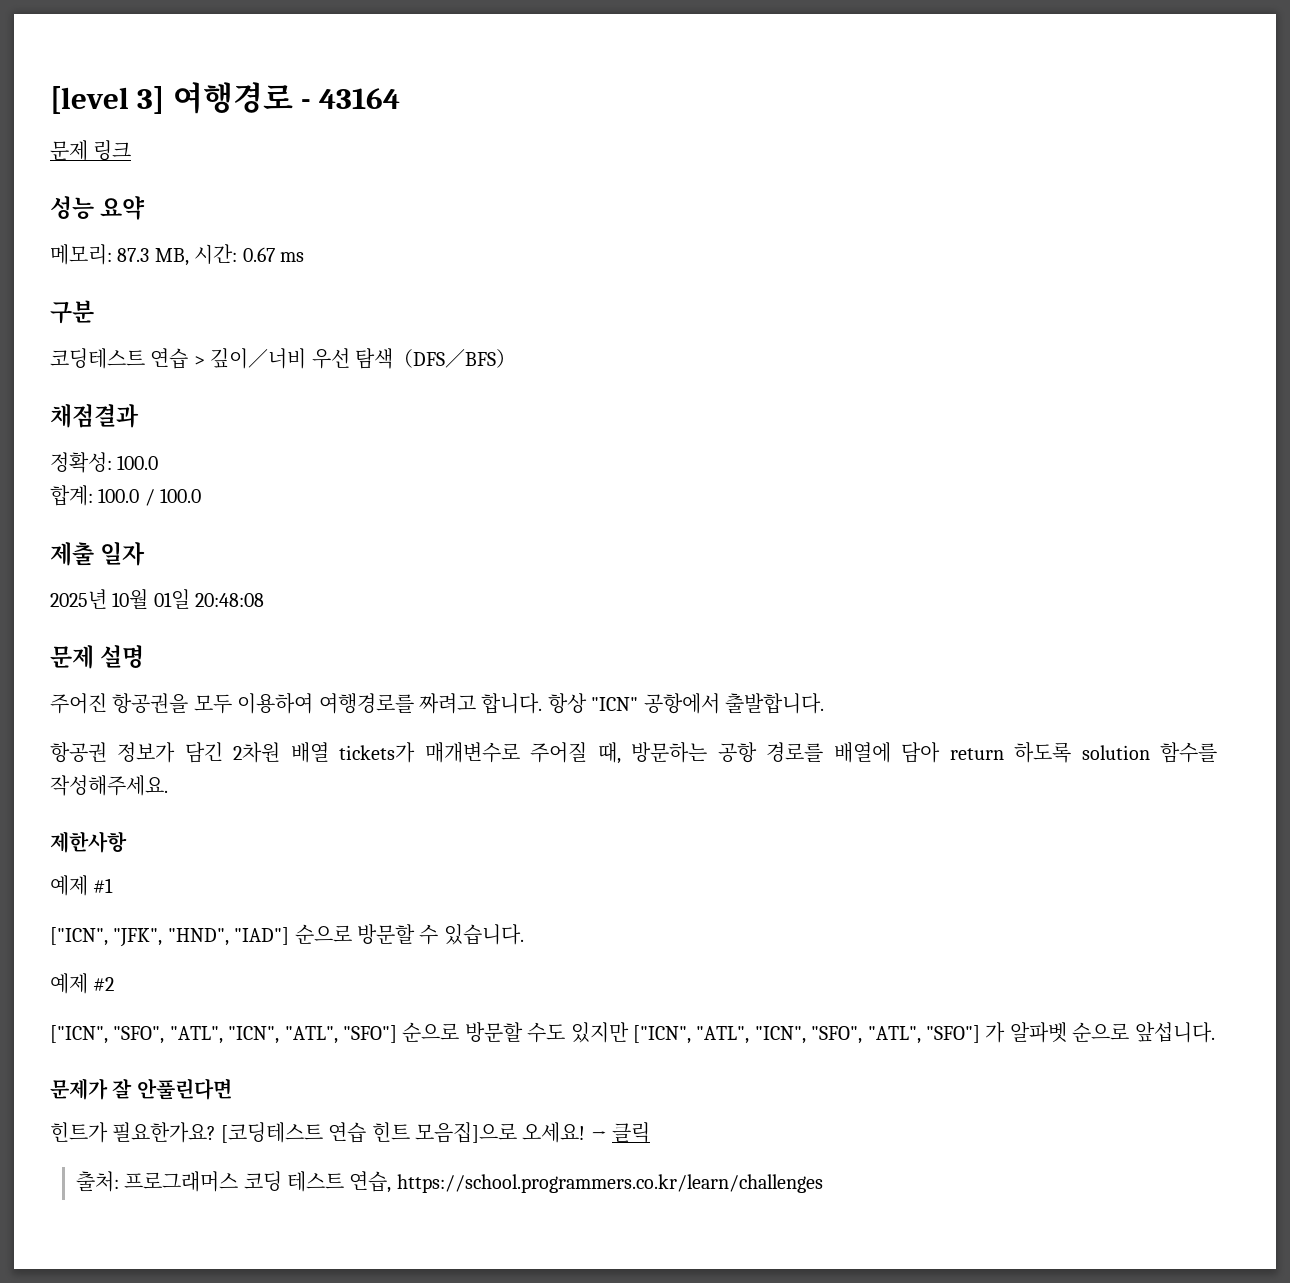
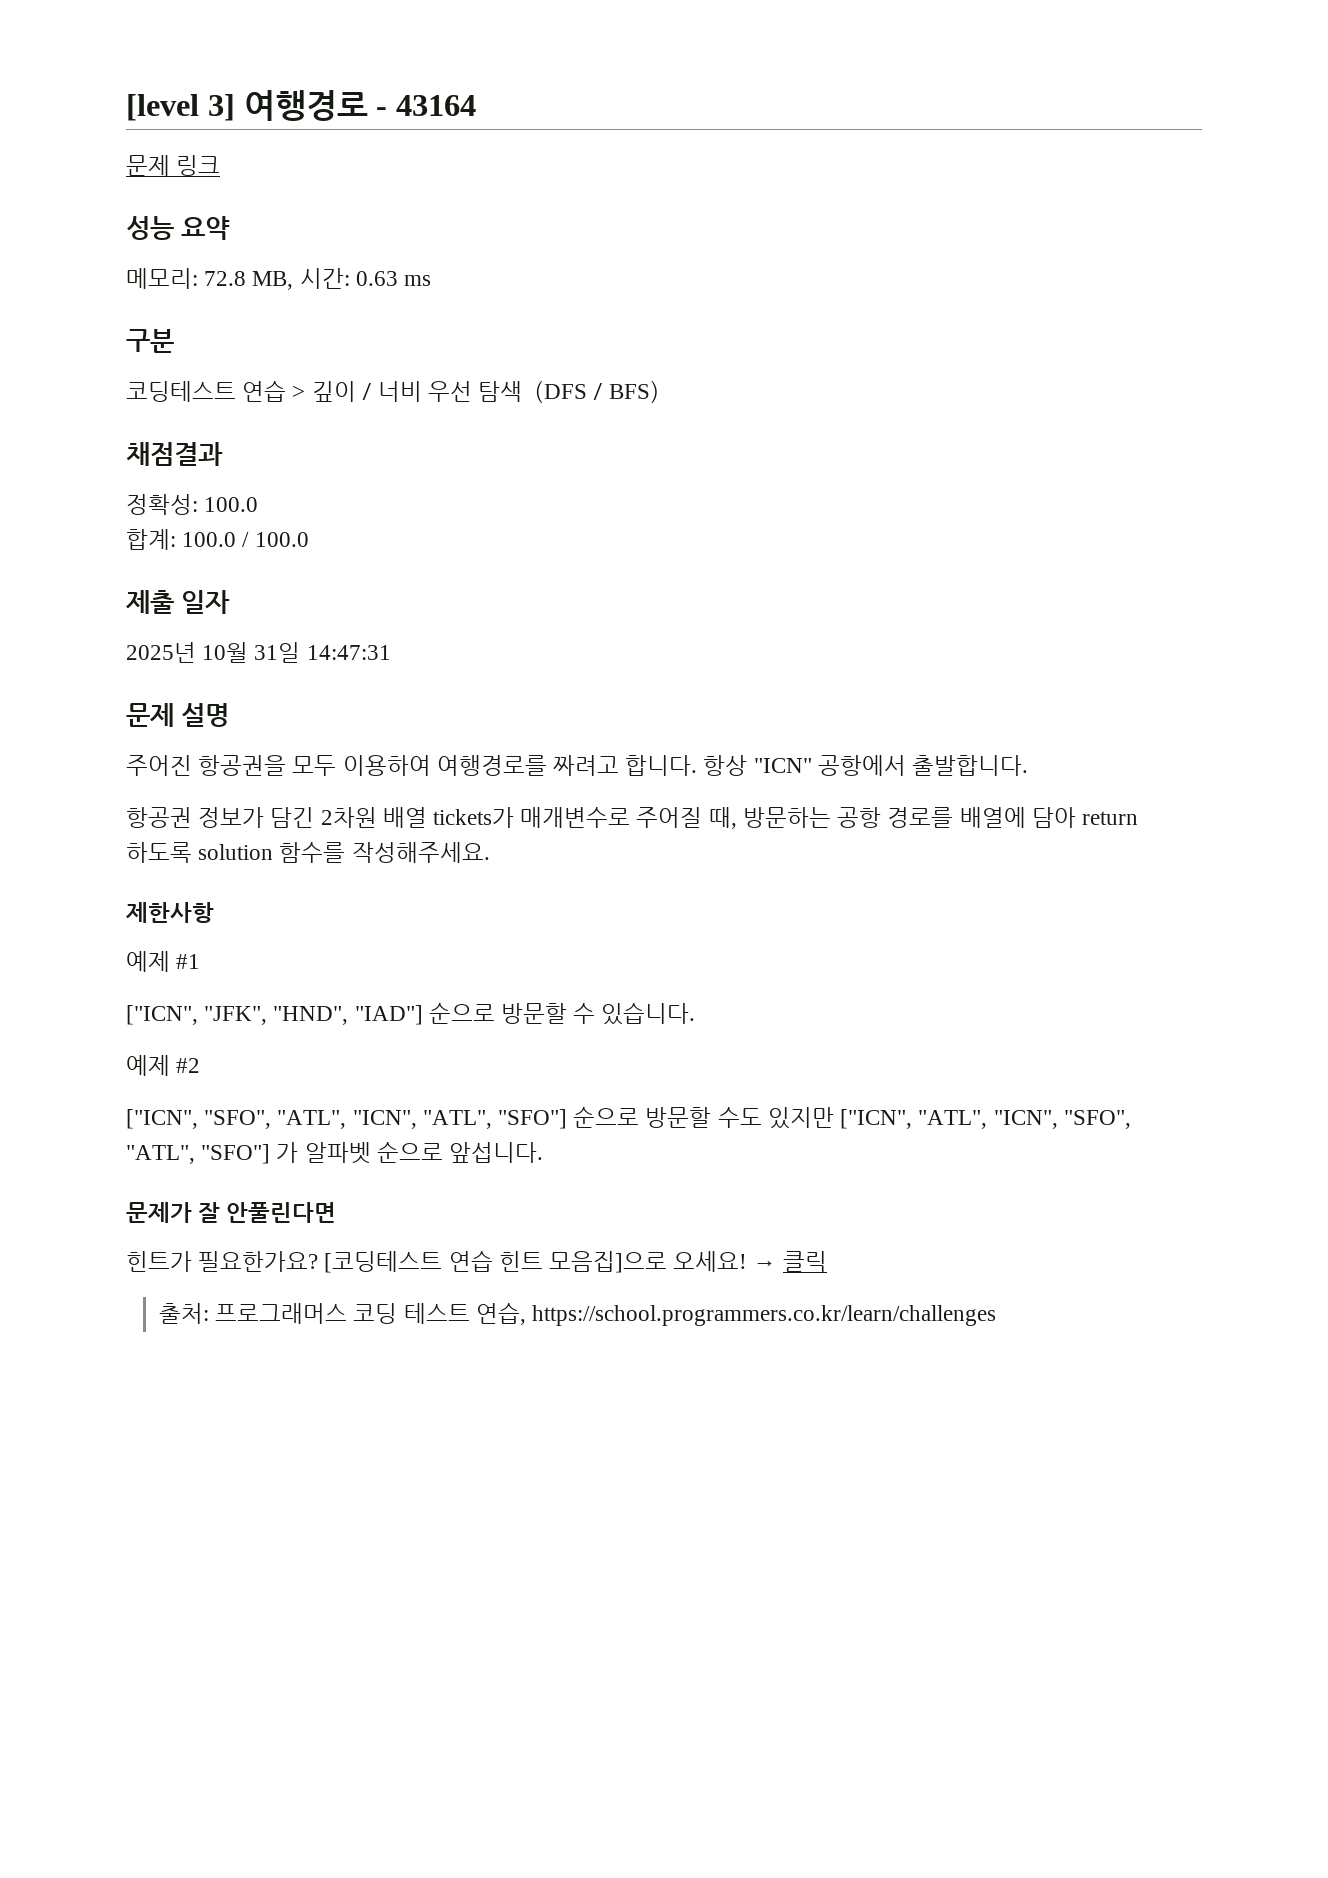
[117,248,150,262] 87.3 -> [204,271,247,286] 72.8
[242,247,275,262] 0.67 -> [355,271,398,286] 0.63
[153,589,265,609] 01일 20:48:08 -> [254,642,391,663] 31일 14:47:31

